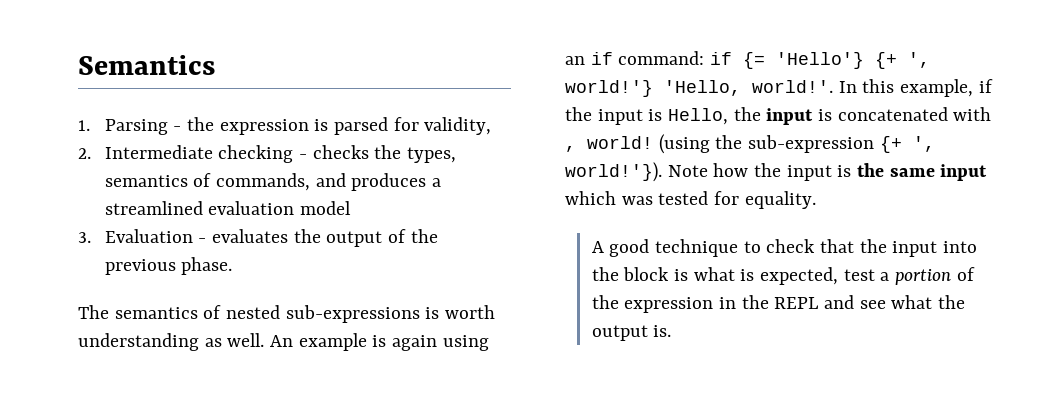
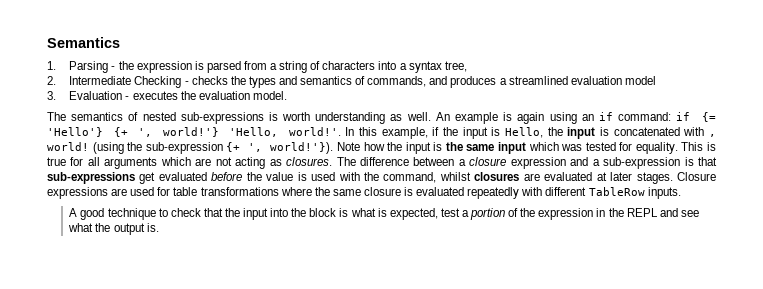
[393,117,492,135] for validity, -> [243,61,467,73] from a string of characters into a syntax tree,
[218,145,294,163] checking -> [134,76,182,88] Checking
[407,147,457,163] types, -> [248,76,297,88] types and
[212,229,438,247] [104,257,233,275] evaluates the output of the previous phase. -> [132,91,287,100] executes the evaluation model.
(816, 200) none -> [681,142,716,151] [47,157,718,169] [47,172,717,184] [47,187,681,199] This is true for all arguments which are not acting as closures. The difference between a closure expression and a sub-expression is that sub-expressions get evaluated before the value is used with the command, whilst closures are evaluated at later stages. Closure expressions are used for table transformations where the same closure is evaluated repeatedly with different TableRow inputs.

